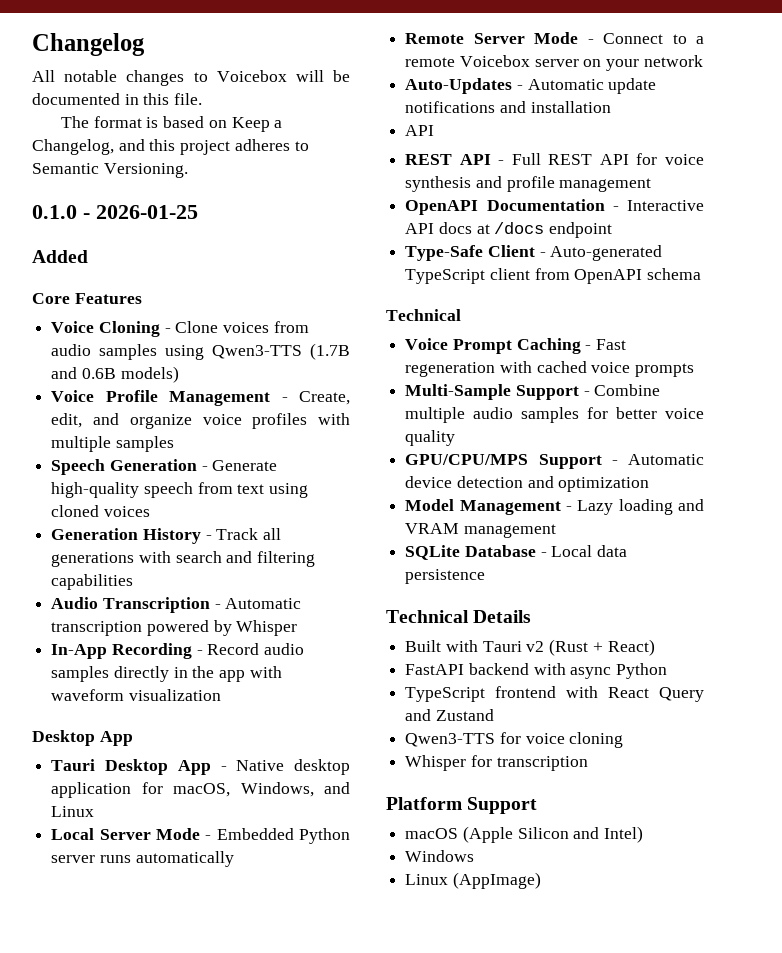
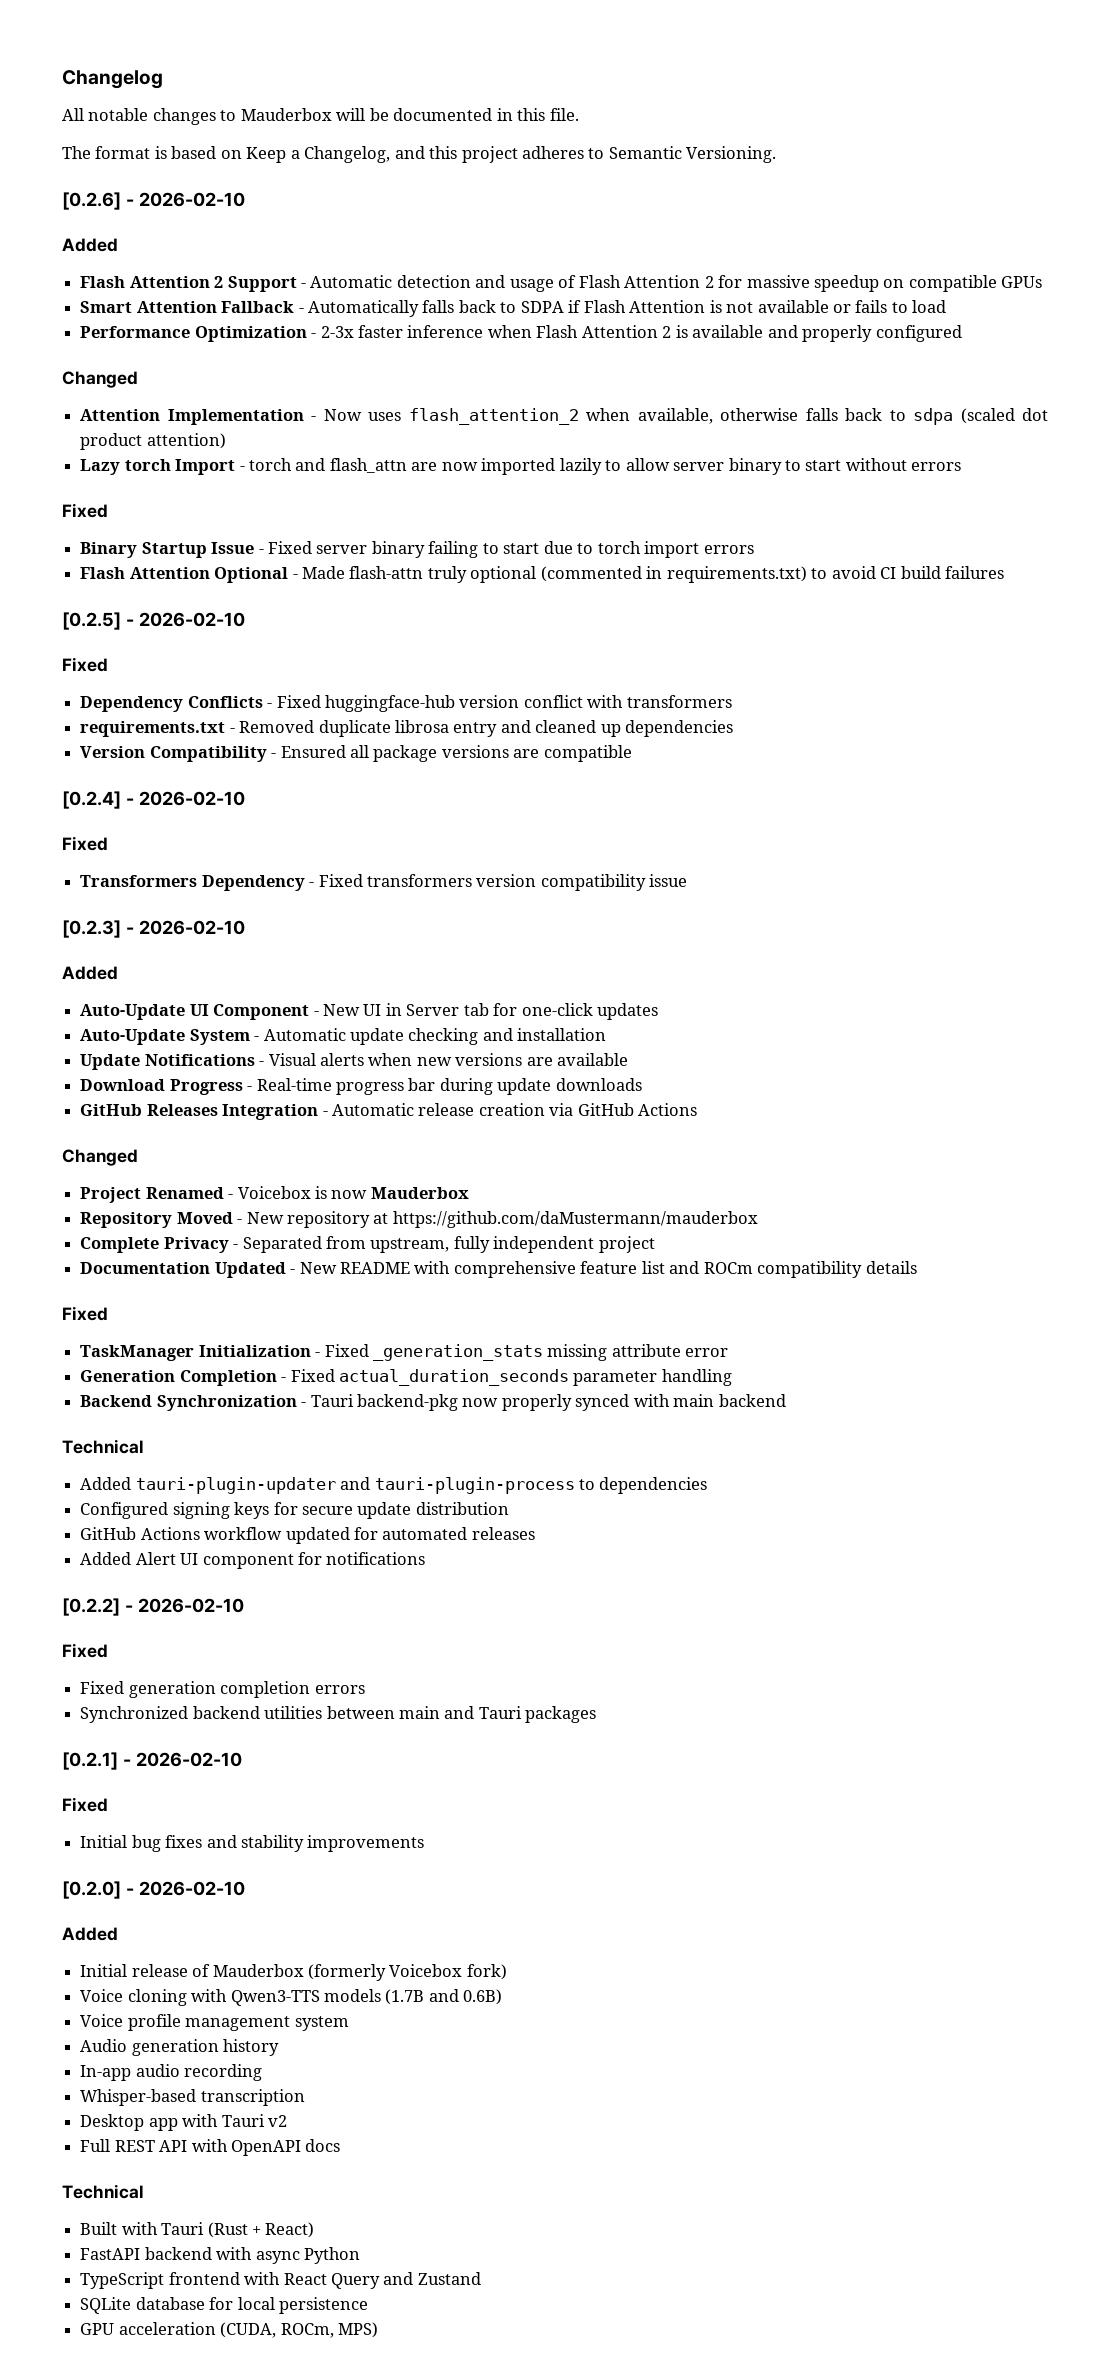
[216,70,287,82] Voicebox -> [240,108,332,121] Mauderbox
[32,205,198,219] [32,250,88,263] [32,293,142,304] [51,321,309,337] [51,343,350,360] [51,366,179,383] [51,390,350,406] [51,413,350,429] [51,436,174,452] [51,459,278,475] [51,482,309,498] [51,505,150,517] [51,528,282,544] [51,551,316,567] [51,574,134,590] [51,597,302,613] [51,620,298,636] [51,643,305,659] [51,666,282,682] [51,689,221,701] [32,730,133,746] [51,759,350,775] [51,782,350,798] [51,806,95,817] [51,828,350,844] [51,851,234,867] [405,32,704,44] [405,55,703,71] [405,78,513,94] 0.1.0 - 2026-01-25 // Added // Core Features // Voice Cloning - Clone voices from audio samples using Qwen3-TTS (1.7B and 0.6B models) // Voice Profile Management - Create, edit, and organize voice profiles with multiple samples // Speech Generation - Generate high-quality speech from text using cloned voices // Generation History - Track all generations with search and filtering capabilities // Audio Transcription - Automatic transcription powered by Whisper // In-App Recording - Record audio samples directly in the app with waveform visualization // Desktop App // Tauri Desktop App - Native desktop application for macOS, Windows, and Linux // Local Server Mode - Embedded Python server runs automatically // Remote Server Mode - Connect to a remote Voicebox server on your network // Auto-Updates -> [62,192,245,210] [62,238,118,252] [80,275,1043,292] [80,300,947,317] [80,325,962,342] [62,371,138,388] [80,408,1049,425] [80,433,226,450] [80,458,962,475] [62,503,108,518] [80,541,754,558] [80,566,1004,583] [62,612,245,630] [62,657,108,672] [80,695,732,712] [80,720,734,737] [80,745,632,762] [62,791,245,809] [62,836,108,851] [80,874,688,891] [62,920,245,938] [62,966,118,980] [80,1003,659,1020] [80,1029,250,1045] [0.2.6] - 2026-02-10 // Added // Flash Attention 2 Support - Automatic detection and usage of Flash Attention 2 for massive speedup on compatible GPUs // Smart Attention Fallback - Automatically falls back to SDPA if Flash Attention is not available or fails to load // Performance Optimization - 2-3x faster inference when Flash Attention 2 is available and properly configured // Changed // Attention Implementation - Now uses flash_attention_2 when available, otherwise falls back to sdpa (scaled dot product attention) // Lazy torch Import - torch and flash_attn are now imported lazily to allow server binary to start without errors // Fixed // Binary Startup Issue - Fixed server binary failing to start due to torch import errors // Flash Attention Optional - Made flash-attn truly optional (commented in requirements.txt) to avoid CI build failures // [0.2.5] - 2026-02-10 // Fixed // Dependency Conflicts - Fixed huggingface-hub version conflict with transformers // requirements.txt - Removed duplicate librosa entry and cleaned up dependencies // Version Compatibility - Ensured all package versions are compatible // [0.2.4] - 2026-02-10 // Fixed // Transformers Dependency - Fixed transformers version compatibility issue // [0.2.3] - 2026-02-10 // Added // Auto-Update UI Component - New UI in Server tab for one-click updates // Auto-Update System
[405,101,496,113] notifications -> [408,1028,479,1045] checking
[405,125,435,136] [405,153,704,165] [405,176,652,192] [405,199,704,215] [405,222,613,238] [405,245,663,261] [405,268,702,284] [386,309,461,321] [405,338,627,354] [405,361,695,377] [405,384,661,400] [405,407,704,423] [405,430,456,446] [405,454,704,469] [405,476,650,492] [405,499,704,515] [405,523,556,538] [405,545,628,560] [405,569,486,584] [386,610,532,623] API // REST API - Full REST API for voice synthesis and profile management // OpenAPI Documentation - Interactive API docs at /docs endpoint // Type-Safe Client - Auto-generated TypeScript client from OpenAPI schema // Technical // Voice Prompt Caching - Fast regeneration with cached voice prompts // Multi-Sample Support - Combine multiple audio samples for better voice quality // GPU/CPU/MPS Support - Automatic device detection and optimization // Model Management - Lazy loading and VRAM management // SQLite Database - Local data persistence // Technical Details -> [80,1053,629,1070] [80,1078,642,1095] [80,1103,698,1120] [62,1149,138,1166] [80,1186,469,1203] [80,1211,758,1228] [80,1236,655,1253] [80,1261,917,1278] [62,1306,108,1321] [80,1344,729,1361] [80,1369,732,1386] [80,1394,786,1411] [62,1439,144,1454] [80,1477,708,1494] [80,1502,509,1519] [80,1527,535,1544] [80,1552,426,1569] [62,1598,244,1616] [62,1643,108,1658] [80,1681,365,1698] [80,1706,597,1723] [62,1752,242,1770] [62,1797,108,1812] [80,1835,425,1852] [62,1881,245,1899] [62,1927,118,1941] [80,1964,507,1981] [80,1989,503,2006] [80,2014,349,2031] [80,2039,280,2056] [80,2064,263,2081] [80,2089,305,2106] [80,2114,287,2131] [80,2139,341,2156] [62,2184,144,2199] Update Notifications - Visual alerts when new versions are available // Download Progress - Real-time progress bar during update downloads // GitHub Releases Integration - Automatic release creation via GitHub Actions // Changed // Project Renamed - Voicebox is now Mauderbox // Repository Moved - New repository at https://github.com/daMustermann/mauderbox // Complete Privacy - Separated from upstream, fully independent project // Documentation Updated - New README with comprehensive feature list and ROCm compatibility details // Fixed // TaskManager Initialization - Fixed _generation_stats missing attribute error // Generation Completion - Fixed actual_duration_seconds parameter handling // Backend Synchronization - Tauri backend-pkg now properly synced with main backend // Technical // Added tauri-plugin-updater and tauri-plugin-process to dependencies // Configured signing keys for secure update distribution // GitHub Actions workflow updated for automated releases // Added Alert UI component for notifications // [0.2.2] - 2026-02-10 // Fixed // Fixed generation completion errors // Synchronized backend utilities between main and Tauri packages // [0.2.1] - 2026-02-10 // Fixed // Initial bug fixes and stability improvements // [0.2.0] - 2026-02-10 // Added // Initial release of Mauderbox (formerly Voicebox fork) // Voice cloning with Qwen3-TTS models (1.7B and 0.6B) // Voice profile management system // Audio generation history // In-app audio recording // Whisper-based transcription // Desktop app with Tauri v2 // Full REST API with OpenAPI docs // Technical
[526,641,545,652] v2 -> (205, 2228) none
[405,732,624,748] [405,755,588,771] [386,797,538,814] [405,826,644,843] [405,850,475,862] [405,872,541,889] Qwen3-TTS for voice cloning // Whisper for transcription // Platform Support // macOS (Apple Silicon and Intel) // Windows // Linux (AppImage) -> [80,2297,368,2314] [80,2322,378,2338] SQLite database for local persistence // GPU acceleration (CUDA, ROCm, MPS)

